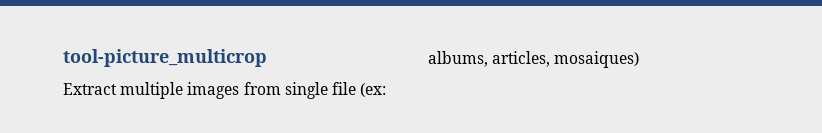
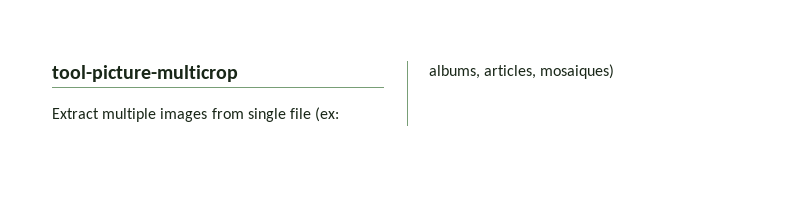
[63,49,267,67] tool-picture_multicrop -> [52,65,238,82] tool-picture-multicrop

